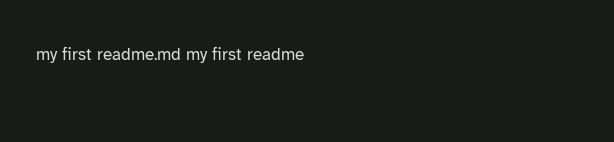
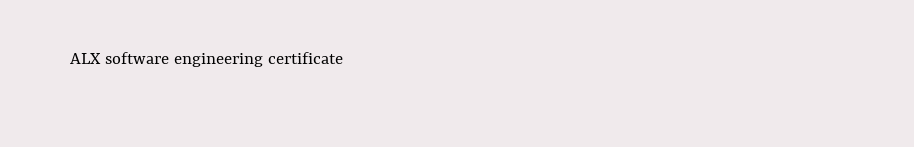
[36,46,304,63] my first readme.md my first readme -> [70,52,343,67] ALX software engineering certificate

